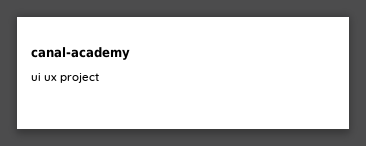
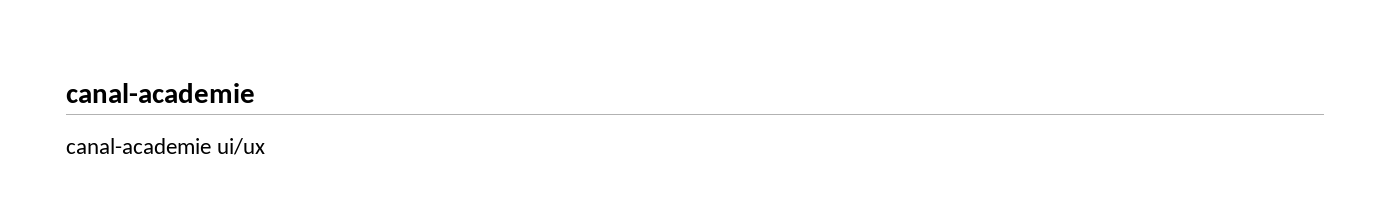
[31,47,130,60] [31,73,100,83] canal-academy // ui ux project -> [66,83,255,103] [66,138,266,155] canal-academie // canal-academie ui/ux

